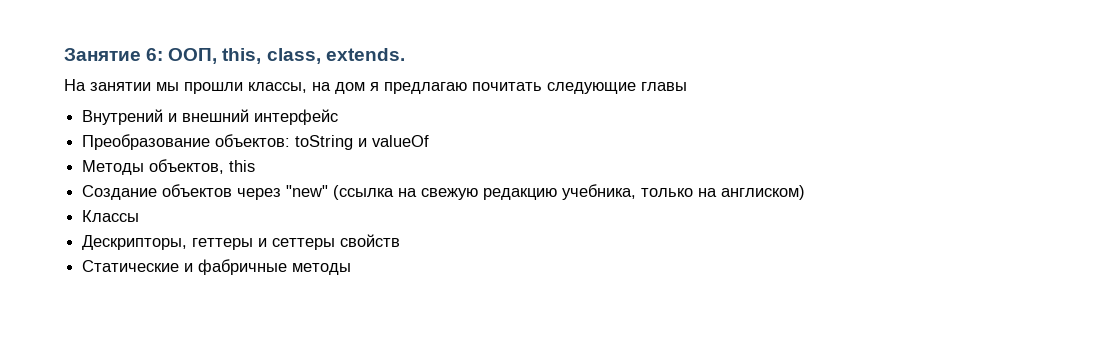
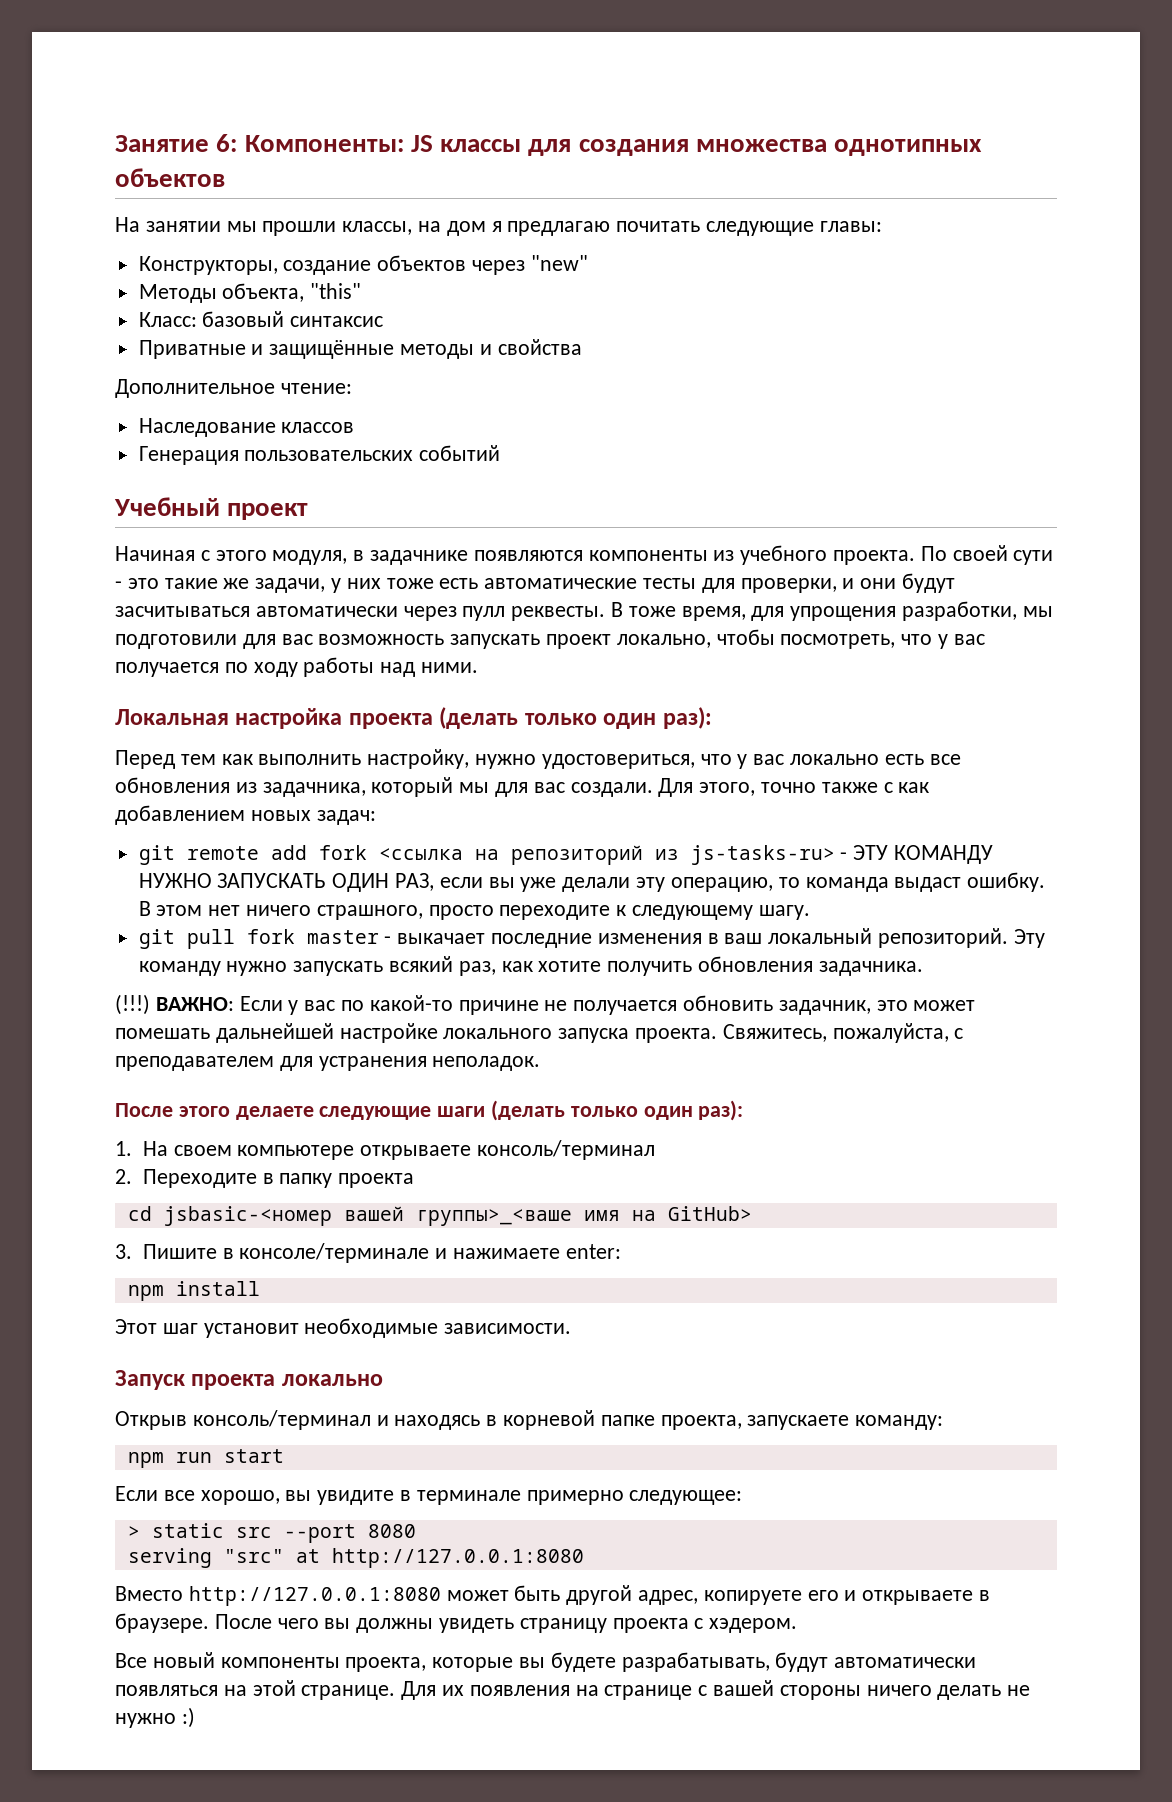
[168,48,405,64] ООП, this, class, extends. -> [244,135,983,156] [115,168,225,187] Компоненты: JS классы для создания множества однотипных объектов
[641,82,687,91] [82,109,339,125] [82,134,430,150] [82,159,256,175] [82,184,806,200] [82,210,140,222] [82,234,401,250] [82,259,352,275] главы // Внутрений и внешний интерфейс // Преобразование объектов: toString и valueOf // Методы объектов, this // Создание объектов через "new" (ссылка на свежую редакцию учебника, только на англиском) // Классы // Дескрипторы, геттеры и сеттеры свойств // Статические и фабричные методы -> [819,221,882,232] [138,255,588,275] [138,283,362,303] [138,311,384,327] [138,339,582,359] [115,379,352,398] [138,418,355,437] [138,445,501,465] [114,497,309,520] [115,545,1054,565] [115,573,956,593] [115,601,1053,621] [115,629,985,649] [115,657,479,677] [115,707,712,729] [115,749,961,769] [115,777,930,797] [115,805,376,825] [138,845,994,865] [138,872,1046,892] [138,901,810,920] [138,928,1045,949] [138,956,923,976] [115,994,976,1015] [115,1023,964,1043] [115,1056,541,1071] [115,1100,744,1121] [115,1140,655,1160] [115,1169,415,1188] [127,1206,752,1226] [115,1243,621,1263] [127,1281,260,1301] [115,1318,572,1338] [115,1370,383,1390] [115,1410,944,1430] [127,1449,284,1468] [115,1486,743,1505] [127,1523,416,1543] [127,1548,584,1568] [115,1585,991,1606] [115,1613,798,1633] [115,1652,977,1672] [115,1680,1031,1700] [115,1707,195,1728] главы: // Конструкторы, создание объектов через "new" // Методы объекта, "this" // Класс: базовый синтаксис // Приватные и защищённые методы и свойства // Дополнительное чтение: // Наследование классов // Генерация пользовательских событий // Учебный проект // Начиная с этого модуля, в задачнике появляются компоненты из учебного проекта. По своей сути - это такие же задачи, у них тоже есть автоматические тесты для проверки, и они будут засчитываться автоматически через пулл реквесты. В тоже время, для упрощения разработки, мы подготовили для вас возможность запускать проект локально, чтобы посмотреть, что у вас получается по ходу работы над ними. // Локальная настройка проекта (делать только один раз): // Перед тем как выполнить настройку, нужно удостовериться, что у вас локально есть все обновления из задачника, который мы для вас создали. Для этого, точно также с как добавлением новых задач: // git remote add fork <ссылка на репозиторий из js-tasks-ru> - ЭТУ КОМАНДУ НУЖНО ЗАПУСКАТЬ ОДИН РАЗ, если вы уже делали эту операцию, то команда выдаст ошибку. В этом нет ничего страшного, просто переходите к следующему шагу. // git pull fork master - выкачает последние изменения в ваш локальный репозиторий. Эту команду нужно запускать всякий раз, как хотите получить обновления задачника. // (!!!) ВАЖНО: Если у вас по какой-то причине не получается обновить задачник, это может помешать дальнейшей настройке локального запуска проекта. Свяжитесь, пожалуйста, с преподавателем для устранения неполадок. // После этого делаете следующие шаги (делать только один раз): // 1. На своем компьютере открываете консоль/терминал // 2. Переходите в папку проекта // cd jsbasic-<номер вашей группы>_<ваше имя на GitHub> // 3. Пишите в консоле/терминале и нажимаете enter: // npm install // Этот шаг установит необходимые зависимости. // Запуск проекта локально // Открыв консоль/терминал и находясь в корневой папке проекта, запускаете команду: // npm run start // Если все хорошо, вы увидите в терминале примерно следующее: // > static src --port 8080 // serving "src" at http://127.0.0.1:8080 // Вместо http://127.0.0.1:8080 может быть другой адрес, копируете его и открываете в браузере. После чего вы должны увидеть страницу проекта с хэдером. // Все новый компоненты проекта, которые вы будете разрабатывать, будут автоматически появляться на этой странице. Для их появления на странице с вашей стороны ничего делать не нужно :)

